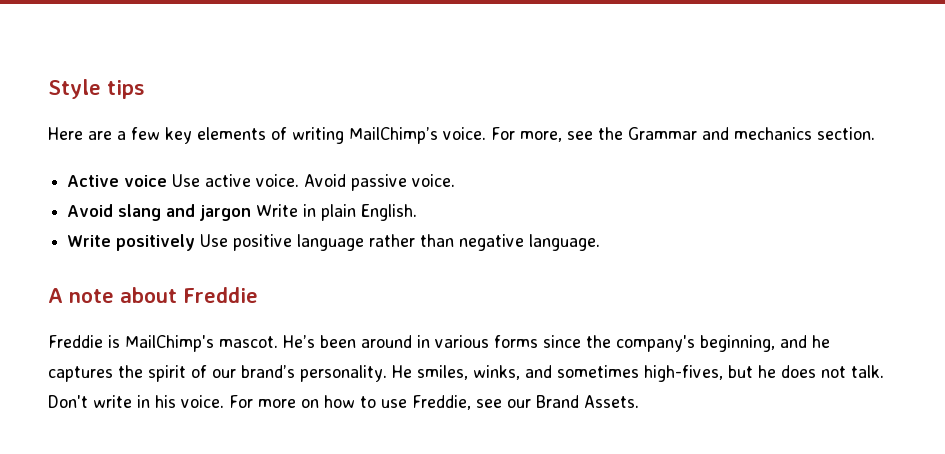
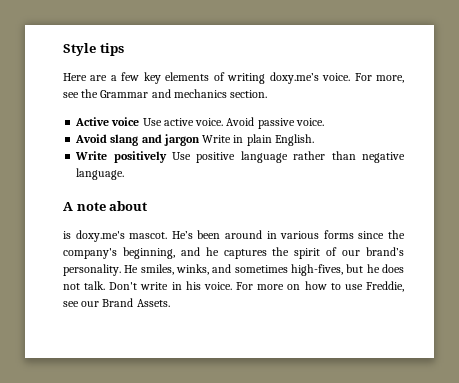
[349,127,438,144] MailChimp’s -> [269,72,319,84] doxy.me’s
[183,287,258,303] [48,335,214,352] Freddie // Freddie is MailChimp's -> [63,230,125,242] // is doxy.me's

